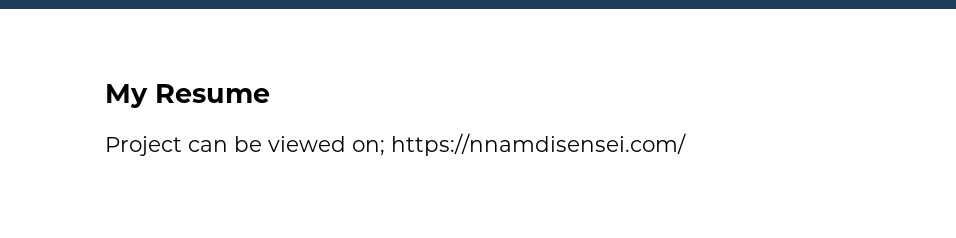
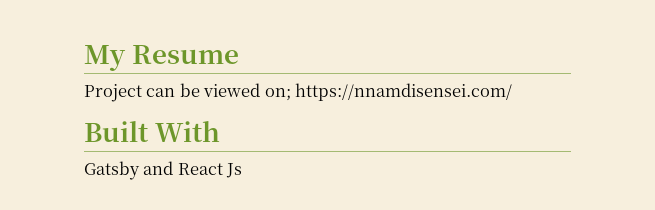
(686, 144) none -> [84,121,221,142] [84,161,243,180] // Built With // Gatsby and React Js

